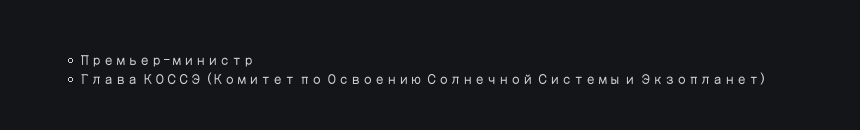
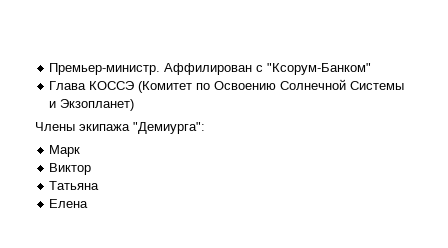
[78,55,255,67] Премьер-министр -> [49,63,372,75] Премьер-министр. Аффилирован с "Ксорум-Банком"
(766, 78) none -> [35,122,205,134] [49,145,81,157] [49,163,92,175] [49,181,100,190] [49,199,89,208] // Члены экипажа "Демиурга": // Марк // Виктор // Татьяна // Елена

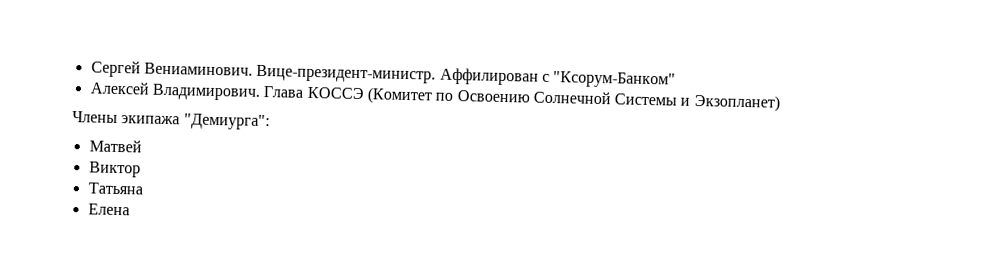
[49,63,161,75] Премьер-министр. -> [90,60,437,84] Сергей Вениаминович. Вице-президент-министр.
(372, 69) none -> [89,81,261,101] Алексей Владимирович.
[49,145,81,157] Марк -> [88,139,142,153] Матвей

